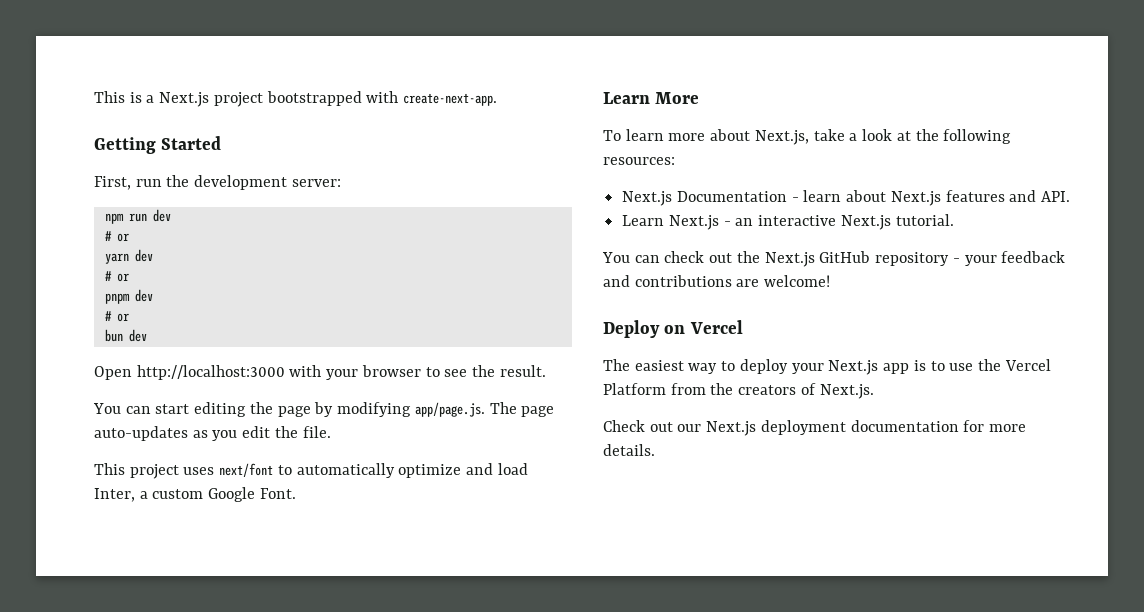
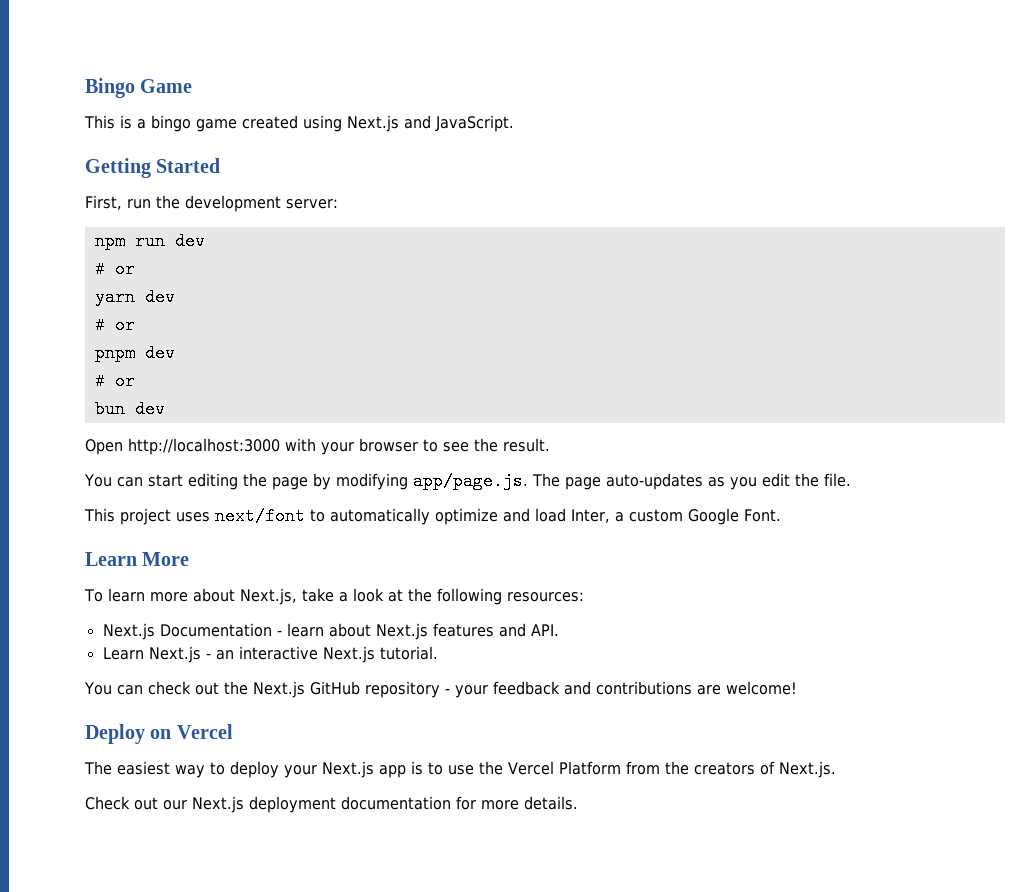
(94, 97) none -> [85,78,193,98] Bingo Game //
[159,91,498,107] Next.js project bootstrapped with create-next-app. -> [151,115,514,132] bingo game created using Next.js and JavaScript.

